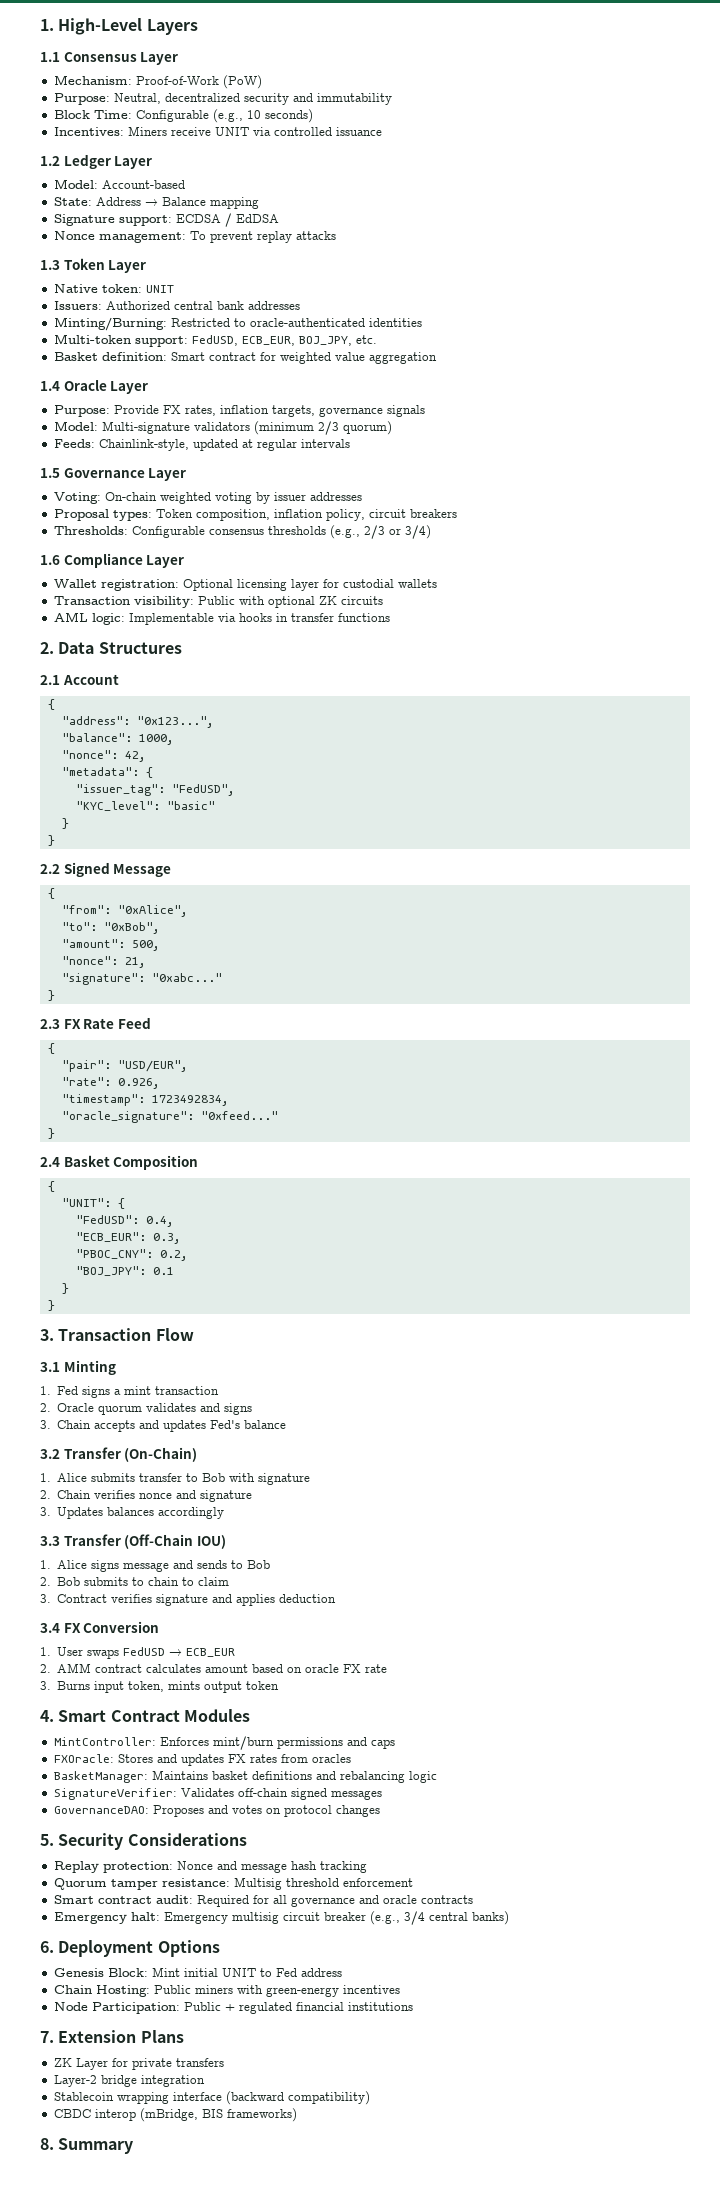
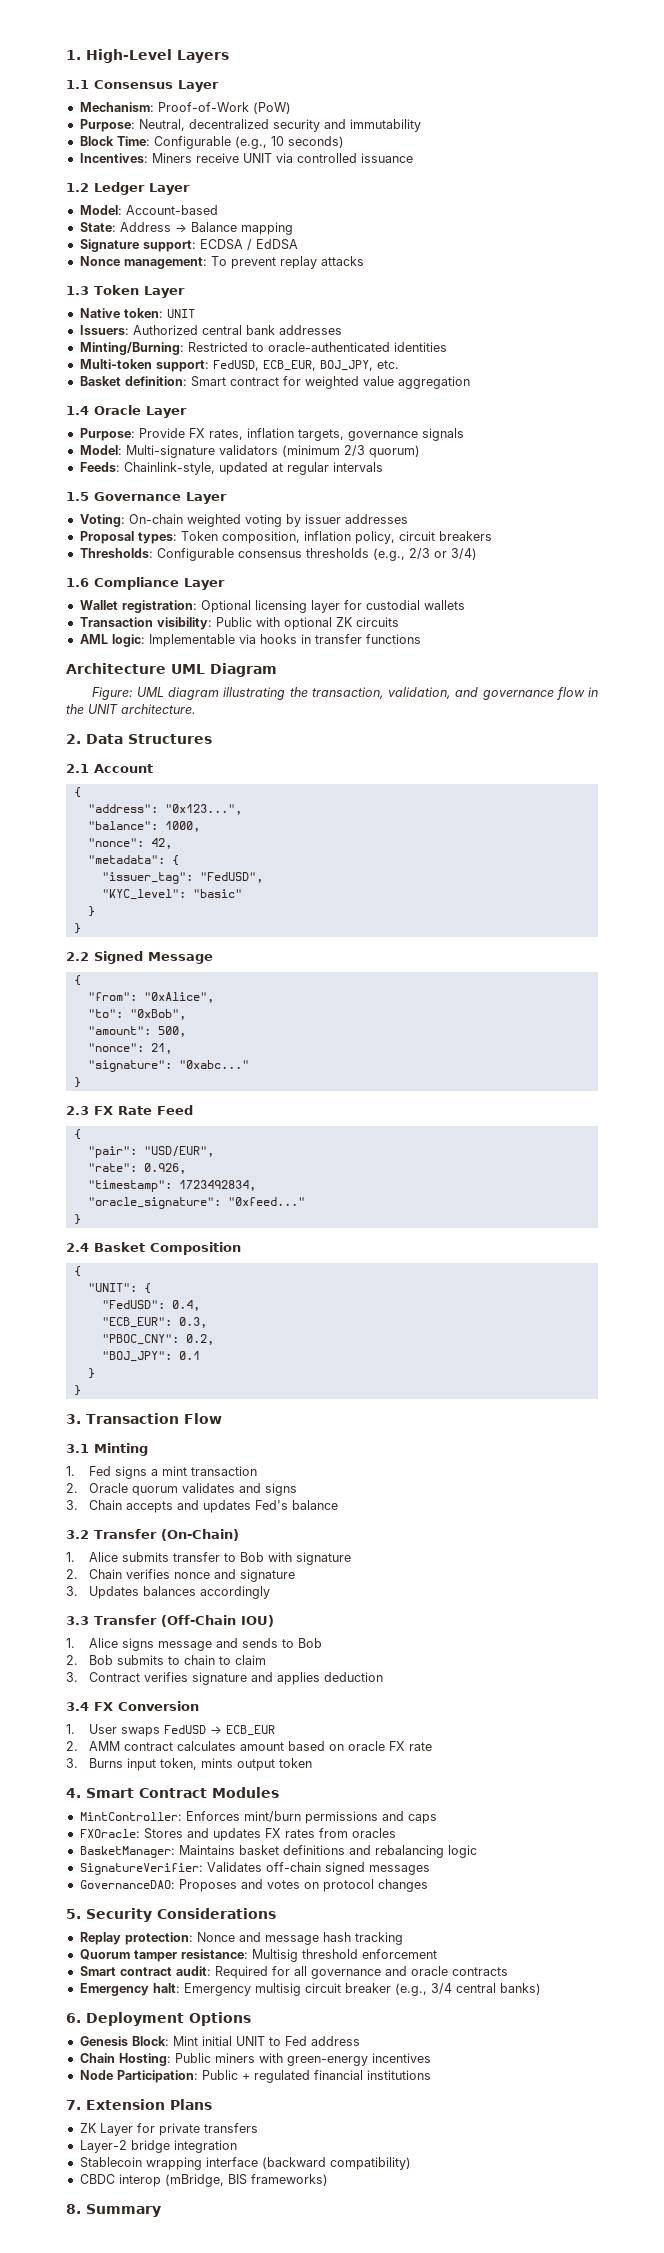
(390, 617) none -> [66,663,277,677] [91,687,598,700] [66,704,196,714] // Architecture UML Diagram // Figure: UML diagram illustrating the transaction, validation, and governance flow in the UNIT architecture.

